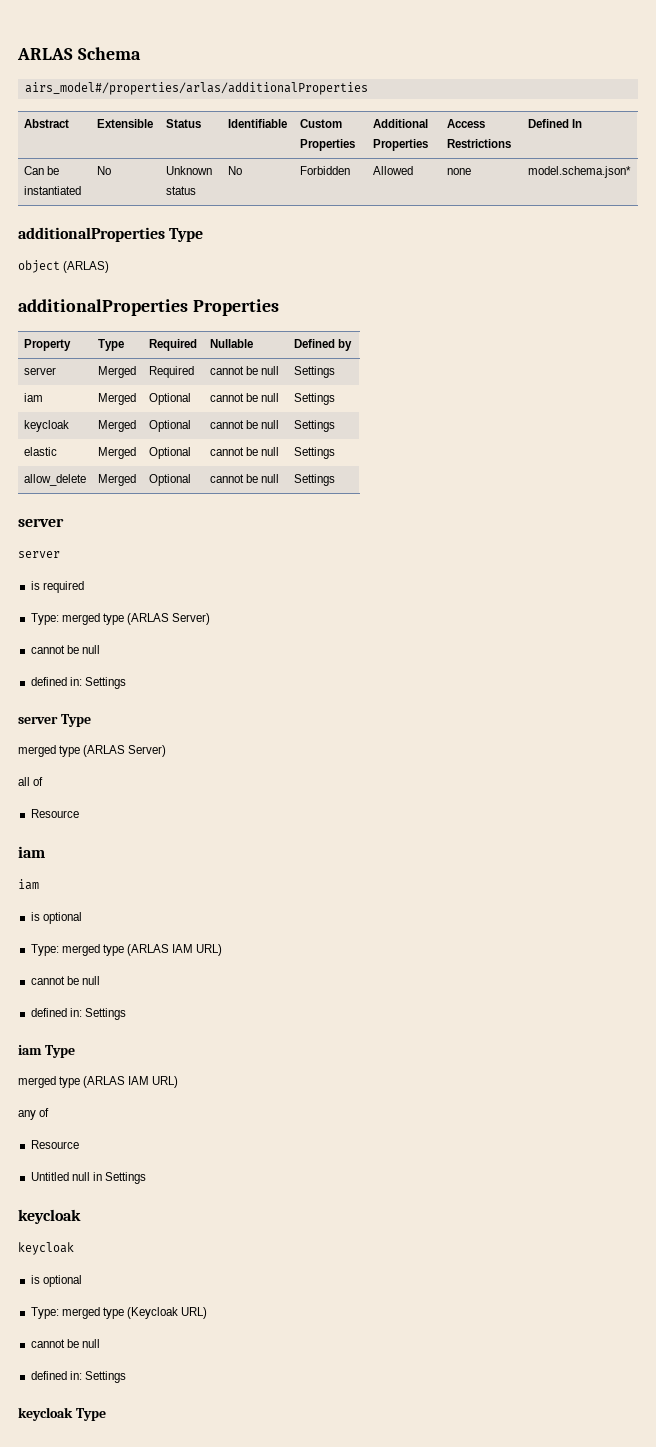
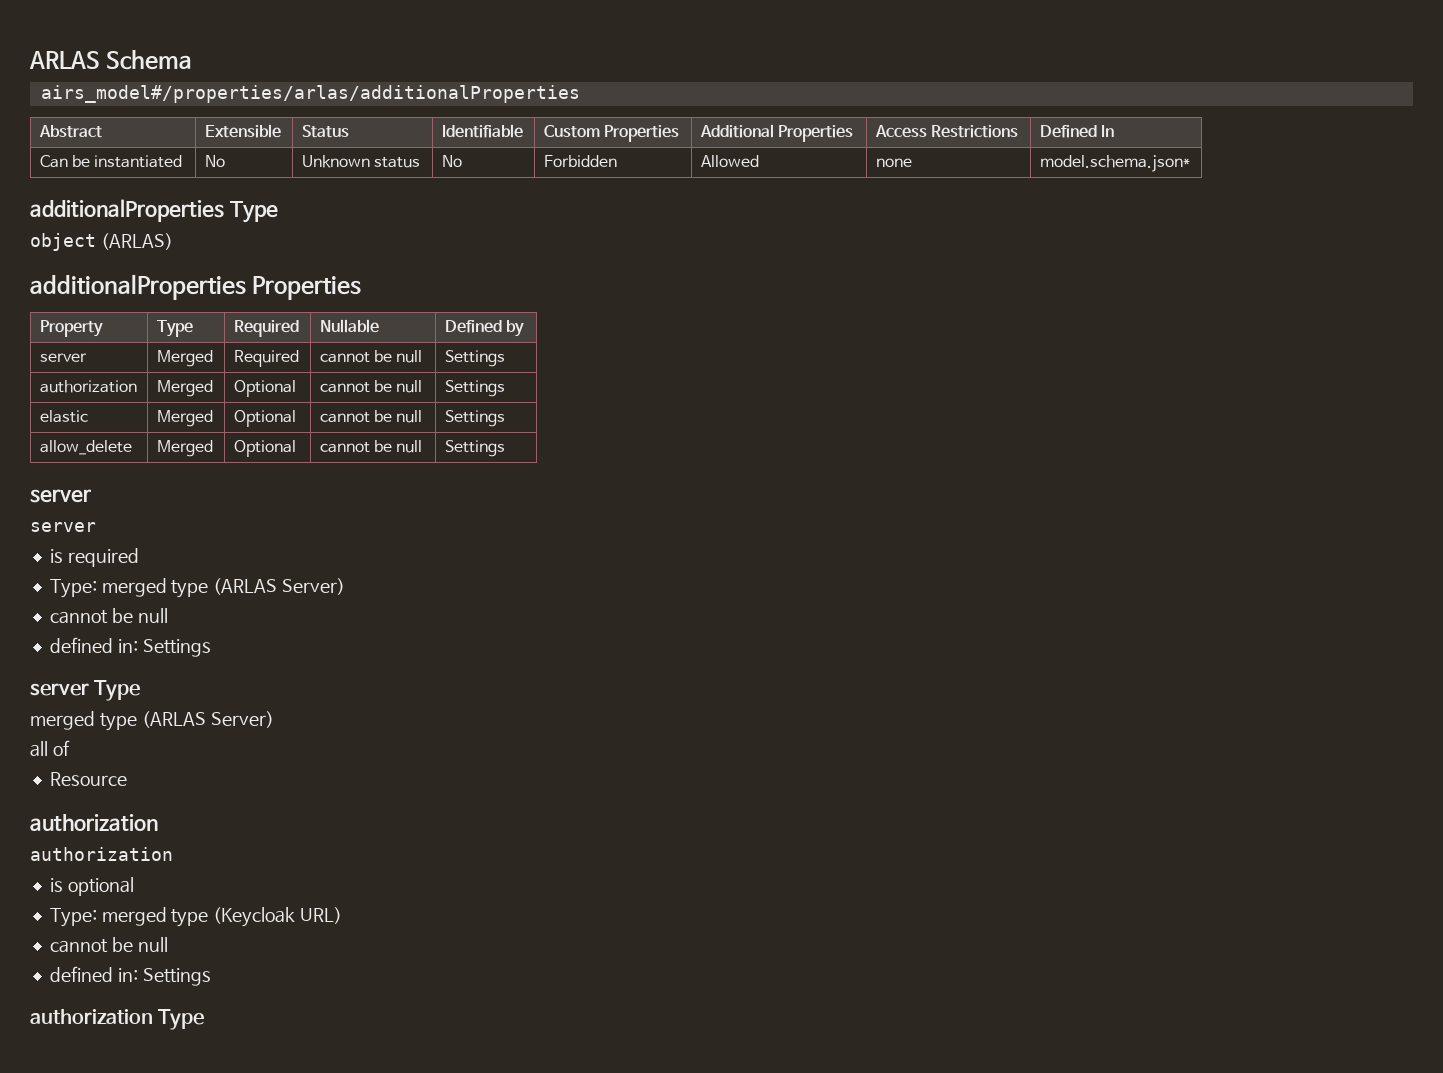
[23,393,43,402] [97,393,136,405] [148,393,191,405] [209,393,280,402] [293,393,335,405] [23,420,69,432] iam | Merged | Optional | cannot be null | Settings // keycloak -> [39,380,137,393] authorization
[18,846,45,858] [18,879,39,890] [30,912,82,924] [30,944,223,956] [30,976,100,985] [30,1008,126,1020] [18,1045,75,1058] [18,1076,179,1088] [18,1108,50,1120] [30,1140,79,1149] [30,1172,146,1184] [18,1209,81,1224] [18,1242,74,1255] iam // iam // is optional // Type: merged type (ARLAS IAM URL) // cannot be null // defined in: Settings // iam Type // merged type (ARLAS IAM URL) // any of // Resource // Untitled null in Settings // keycloak // keycloak -> [30,814,158,831] [30,847,173,861] authorization // authorization
[18,1407,73,1421] keycloak -> [30,1009,153,1024] authorization

